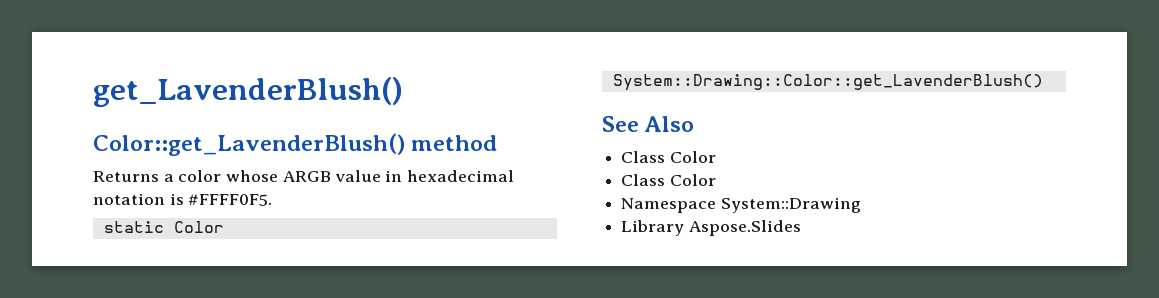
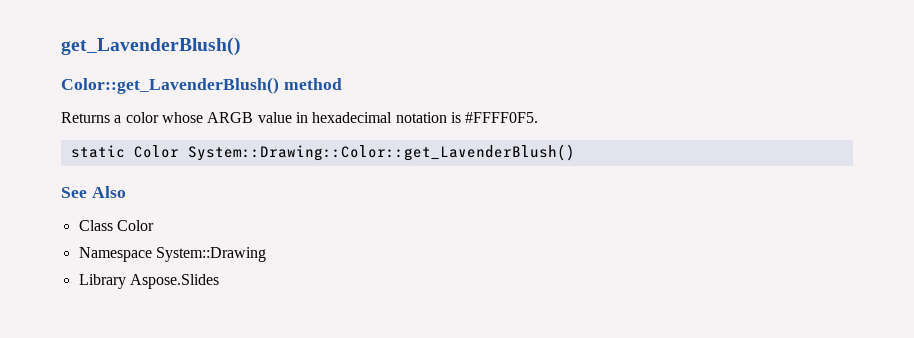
[621,174,716,186] // Class Color -> (154, 225) none

